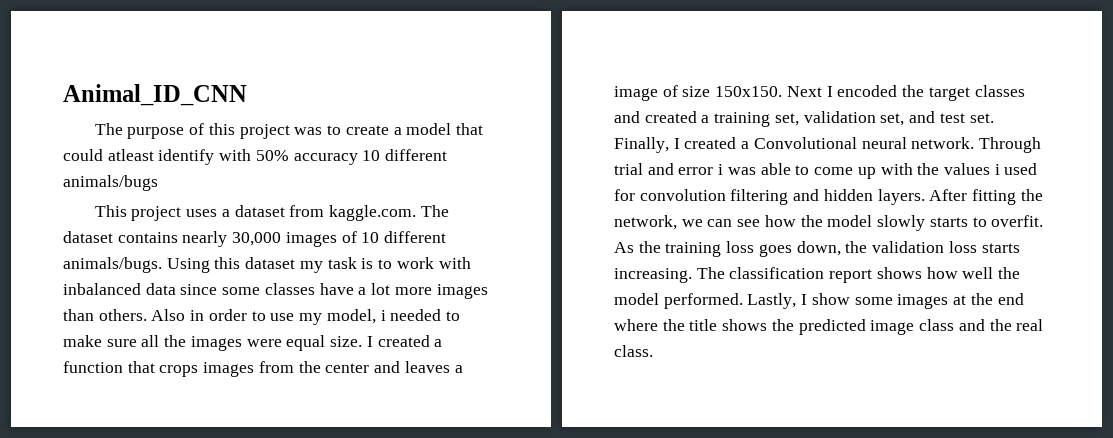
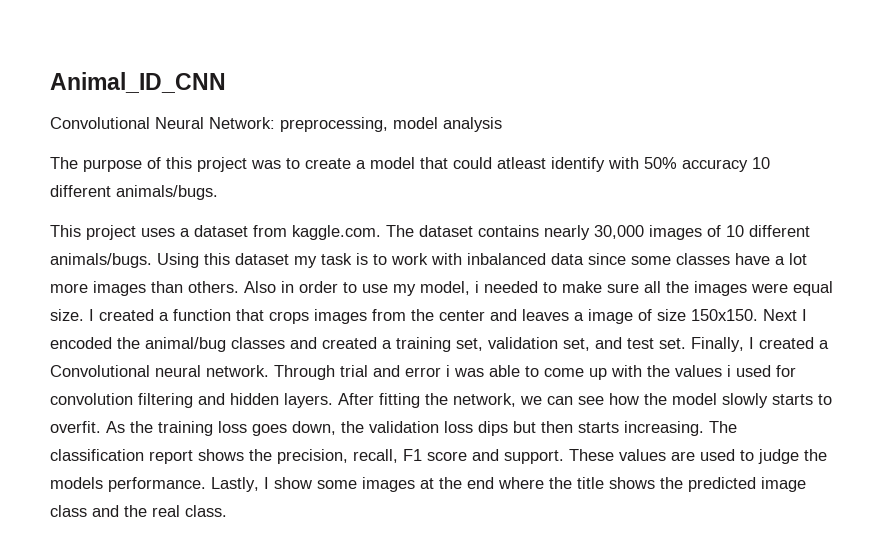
(247, 95) none -> [50,117,502,132] // Convolutional Neural Network: preprocessing, model analysis
[63,175,158,191] animals/bugs -> [116,185,218,200] animals/bugs.
[928,87,970,101] target -> [145,337,226,352] animal/bug
(977, 247) none -> [478,421,573,436] dips but then
[926,267,1021,279] [614,293,743,309] how well the model performed. -> [249,449,827,464] [50,477,206,492] the precision, recall, F1 score and support. These values are used to judge the models performance.

